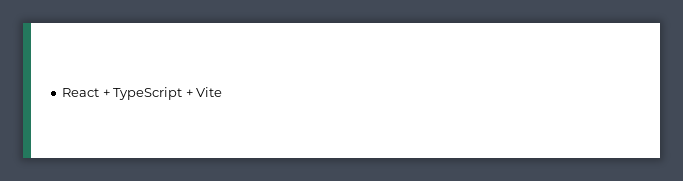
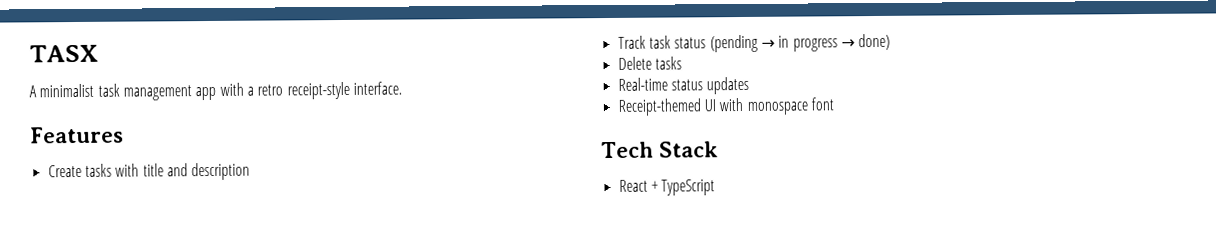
(62, 92) none -> [29,44,99,63] [29,81,402,101] [30,126,124,144] [47,162,251,181] [617,33,891,53] [617,56,682,70] [617,76,750,95] [617,97,834,116] [601,141,718,159] TASX // A minimalist task management app with a retro receipt-style interface. // Features // Create tasks with title and description // Track task status (pending → in progress → done) // Delete tasks // Real-time status updates // Receipt-themed UI with monospace font // Tech Stack //
[185,87,223,97] + Vite -> (716, 187) none

